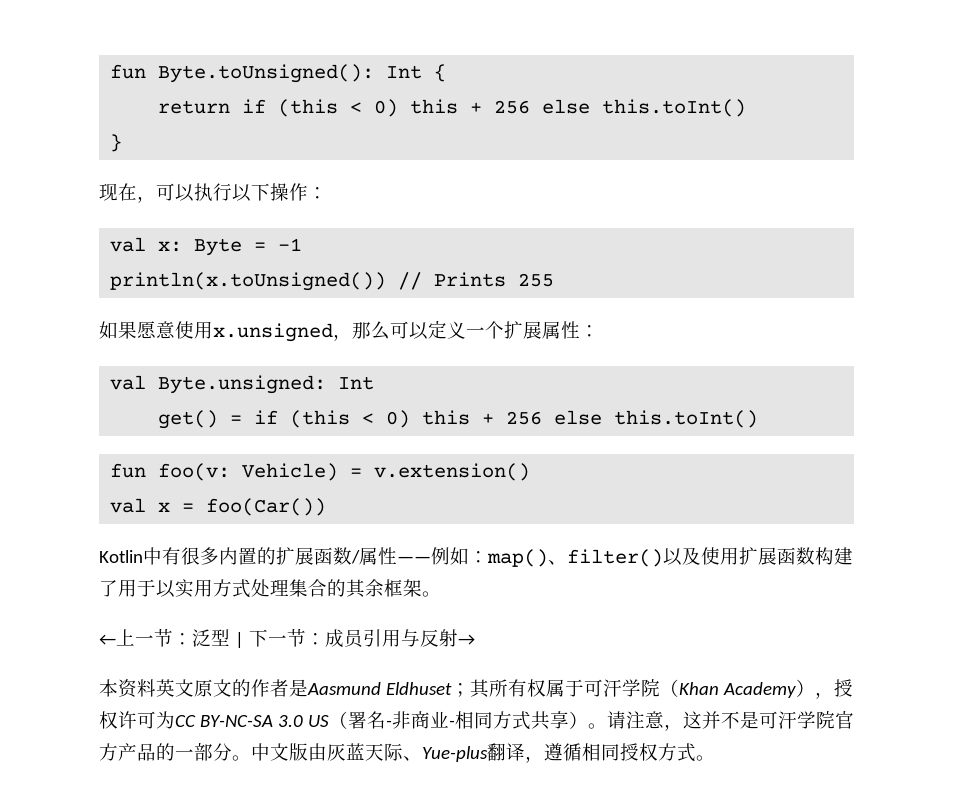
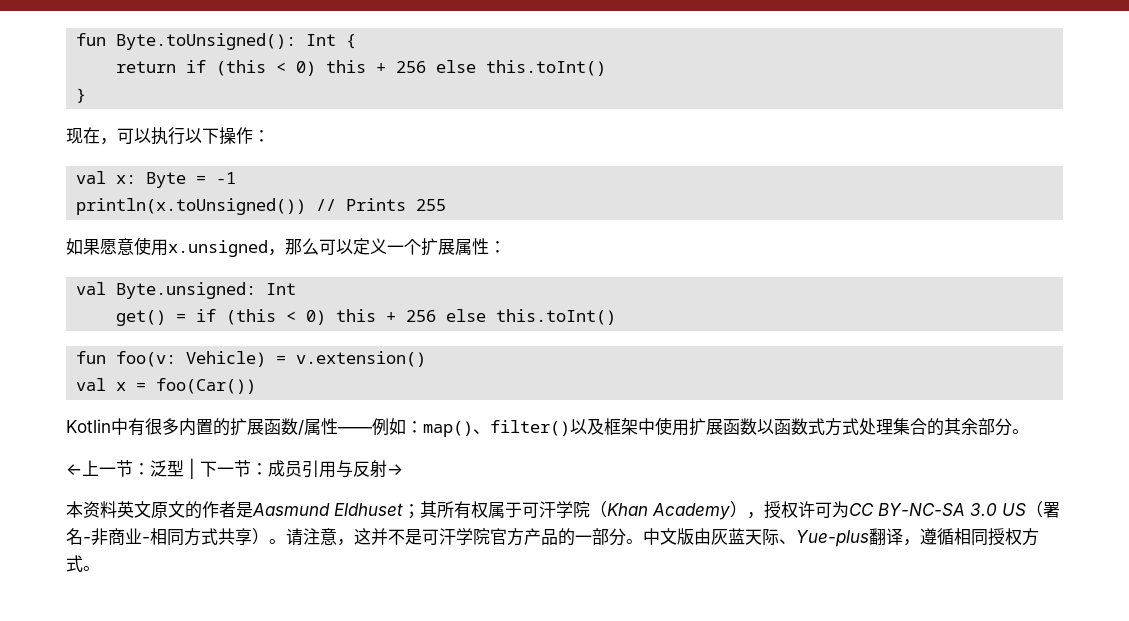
(701, 556) none -> [604,418,655,435] 框架中
[815,547,853,565] [99,579,213,598] 构建了用于以实用 -> [757,418,825,435] 以函数式
[384,579,422,597] 框架 -> [978,418,1012,436] 部分

